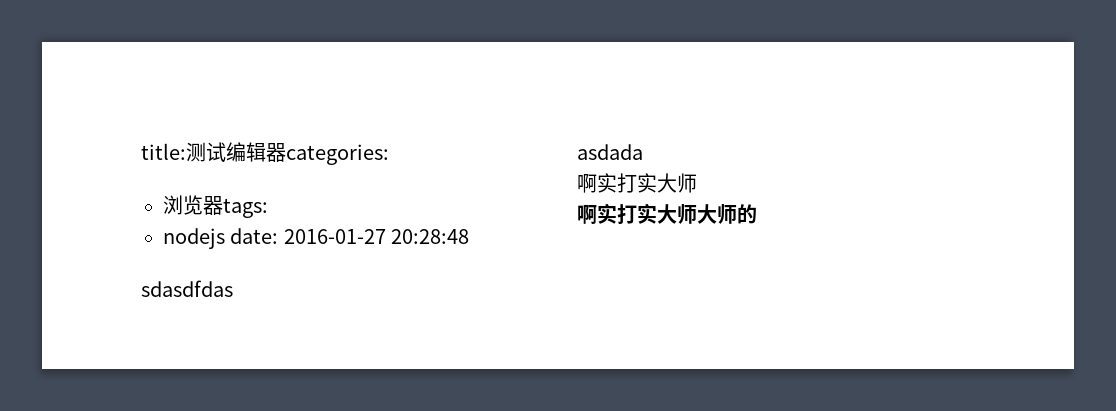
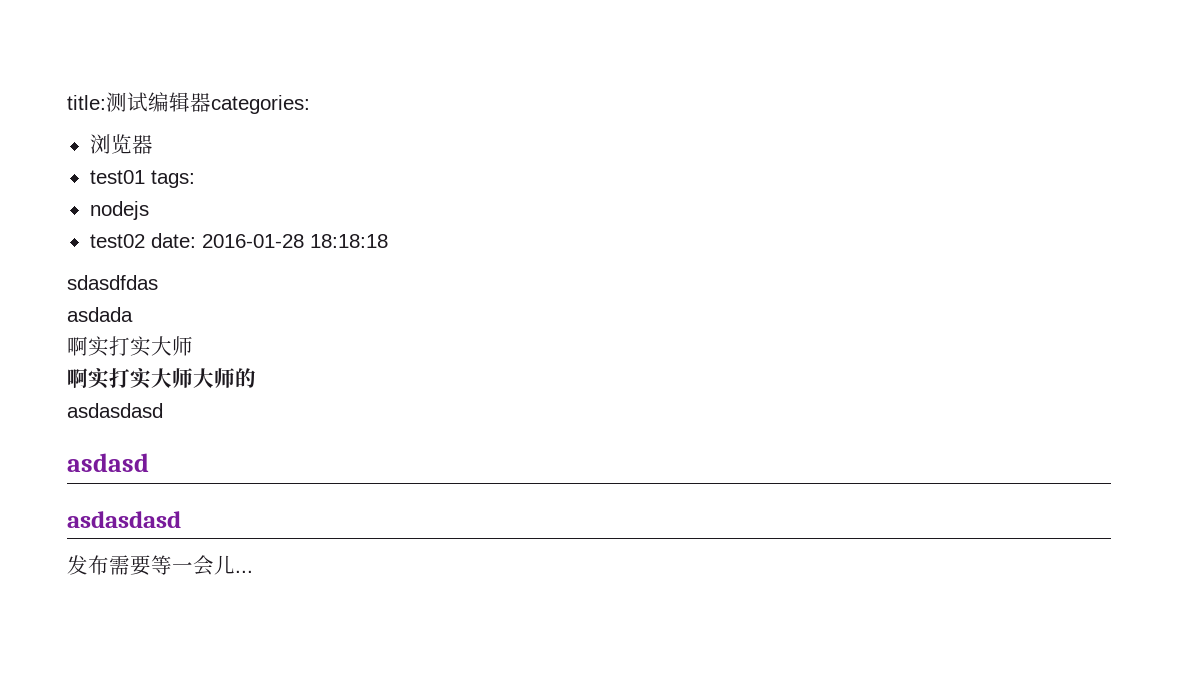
(223, 205) none -> [89,170,145,184] // test01
[230,228,470,244] date: 2016-01-27 20:28:48 -> [89,233,388,248] // test02 date: 2016-01-28 18:18:18
(757, 214) none -> [67,403,163,418] [67,453,149,472] [67,511,181,528] [67,555,253,576] // asdasdasd // asdasd // asdasdasd // 发布需要等一会儿...

